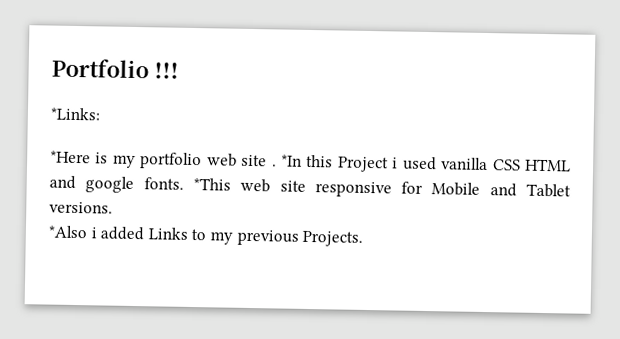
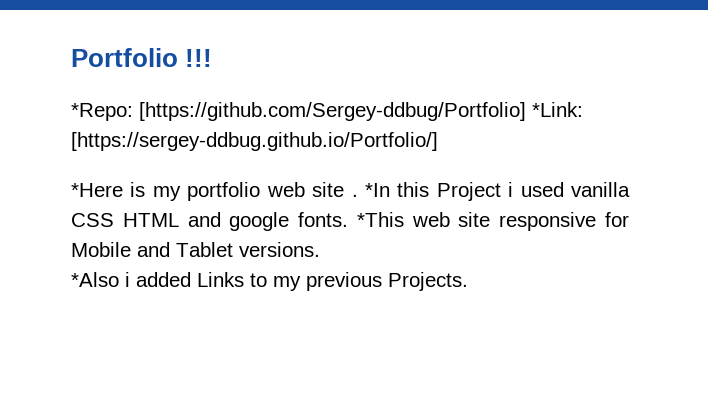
[50,107,101,121] *Links: -> [71,102,583,121] [71,132,438,151] *Repo: [https://github.com/Sergey-ddbug/Portfolio] *Link: [https://sergey-ddbug.github.io/Portfolio/]

